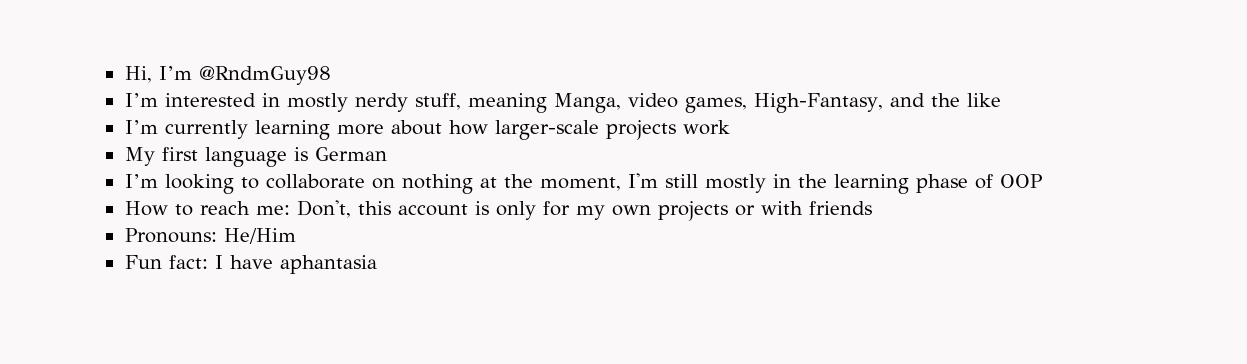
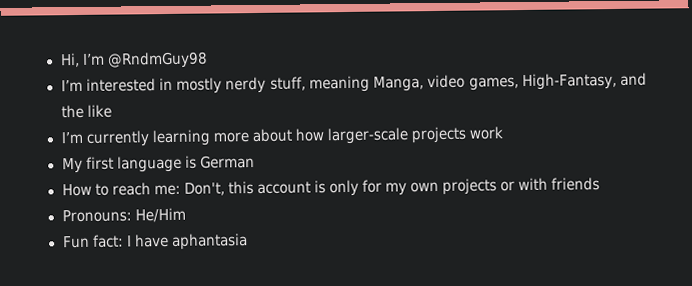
[124,173,1042,194] // I’m looking to collaborate on nothing at the moment, I'm still mostly in the learning phase of OOP -> (255, 162) none

